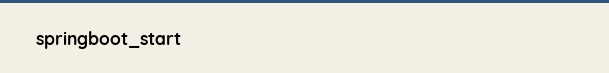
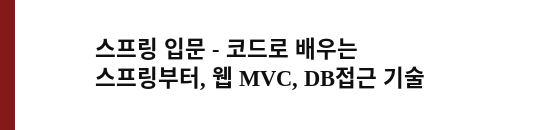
[36,31,181,49] springboot_start -> [95,37,359,60] [95,66,426,91] 스프링 입문 - 코드로 배우는 스프링부터, 웹 MVC, DB접근 기술

